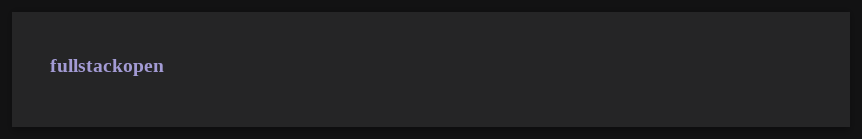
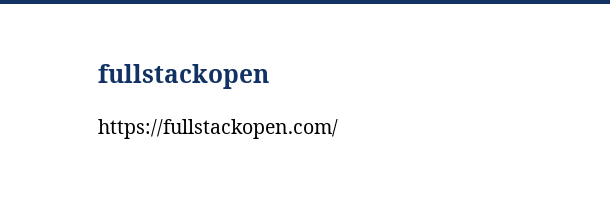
(164, 67) none -> [98,119,338,139] // https://fullstackopen.com/

